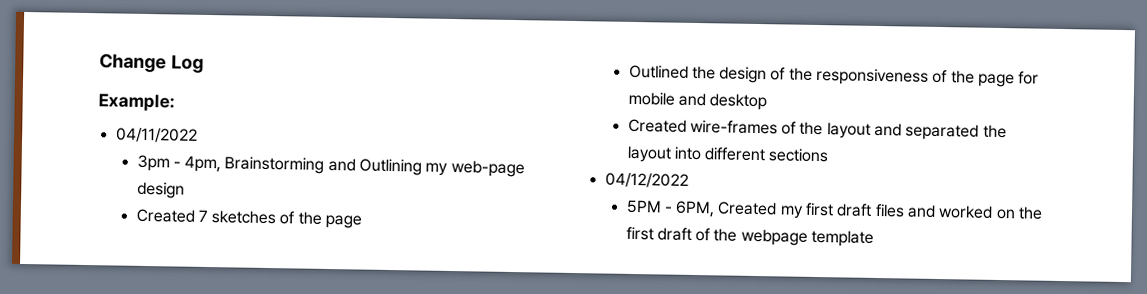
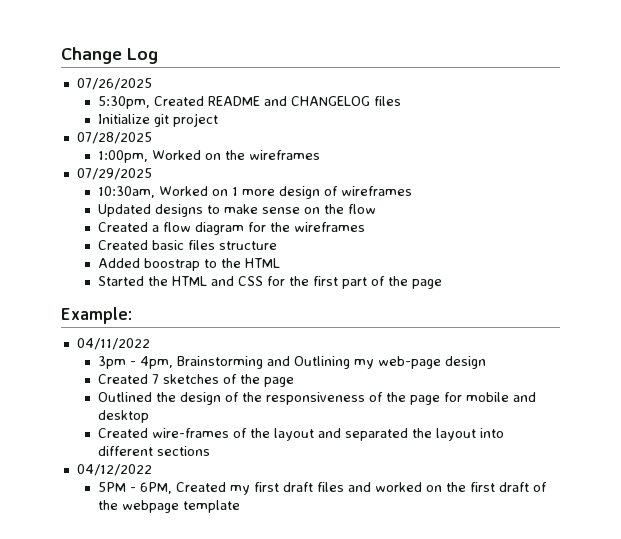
(204, 63) none -> [76,78,152,90] [97,96,401,109] [97,113,218,127] [76,132,152,144] [97,150,320,163] [76,168,152,180] [97,186,412,199] [97,204,376,217] [97,222,365,235] [97,240,277,250] [97,258,280,271] [97,276,442,289] // 07/26/2025 // 5:30pm, Created README and CHANGELOG files // Initialize git project // 07/28/2025 // 1:00pm, Worked on the wireframes // 07/29/2025 // 10:30am, Worked on 1 more design of wireframes // Updated designs to make sense on the flow // Created a flow diagram for the wireframes // Created basic files structure // Added boostrap to the HTML // Started the HTML and CSS for the first part of the page

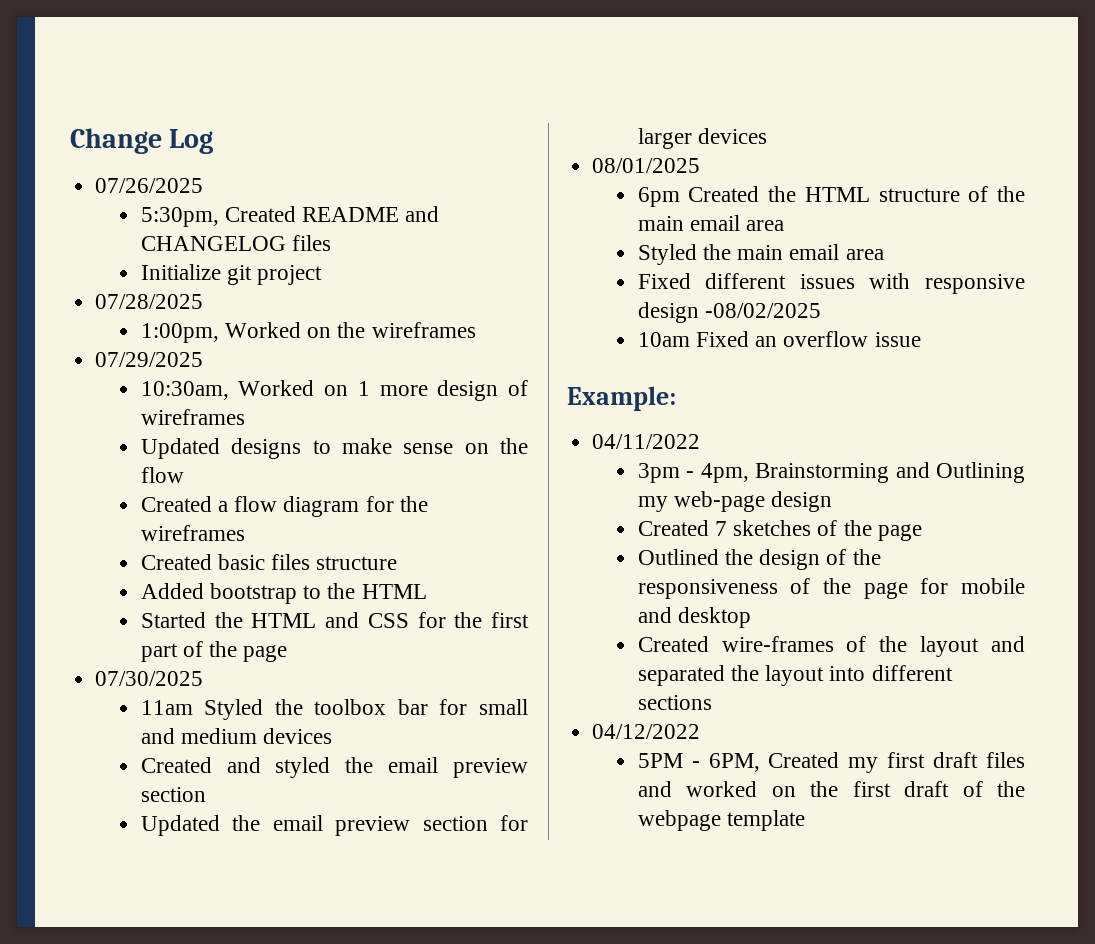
[143,258,200,271] boostrap -> [209,583,297,604] bootstrap
(442, 284) none -> [95,671,204,686] [140,699,528,720] [140,728,333,744] [140,757,528,778] [140,787,206,802] [140,815,528,836] [637,128,767,149] [592,158,701,173] [637,186,1025,207] [637,215,785,231] [637,244,884,265] [637,273,1025,294] [637,302,821,323] [637,331,921,347] // 07/30/2025 // 11am Styled the toolbox bar for small and medium devices // Created and styled the email preview section // Updated the email preview section for larger devices // 08/01/2025 // 6pm Created the HTML structure of the main email area // Styled the main email area // Fixed different issues with responsive design -08/02/2025 // 10am Fixed an overflow issue

